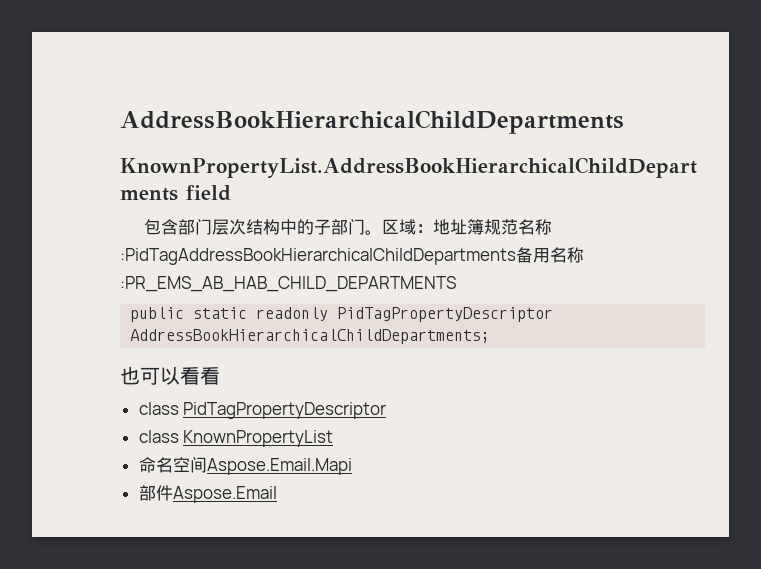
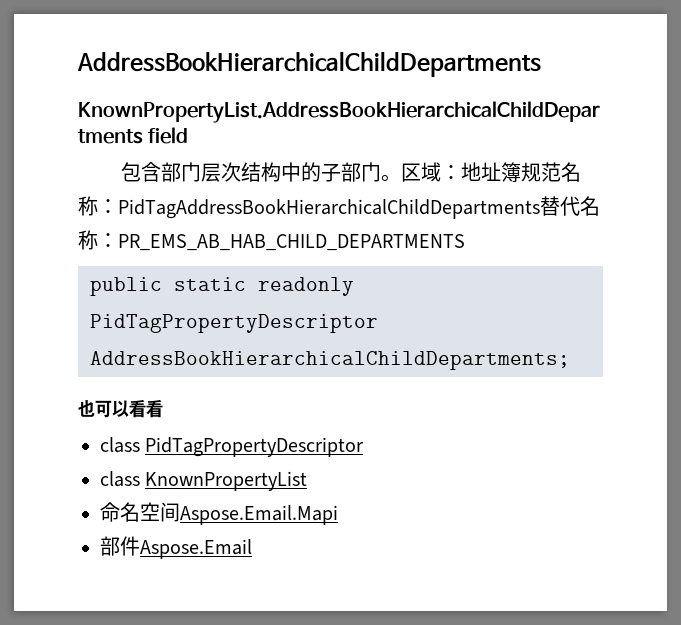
[120,247,584,265] [120,276,456,292] :PidTagAddressBookHierarchicalChildDepartments备用名称:PR_EMS_AB_HAB_CHILD_DEPARTMENTS -> [98,196,600,219] [78,230,465,251] ：PidTagAddressBookHierarchicalChildDepartments替代名称：PR_EMS_AB_HAB_CHILD_DEPARTMENTS

